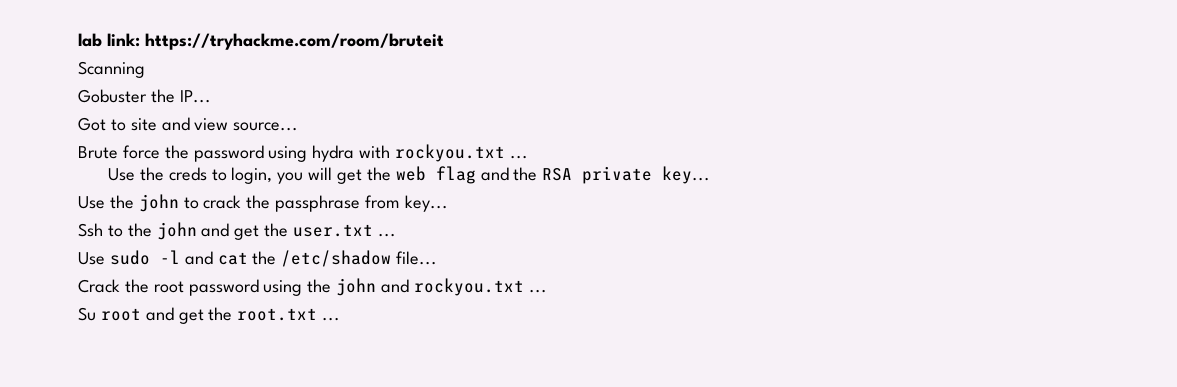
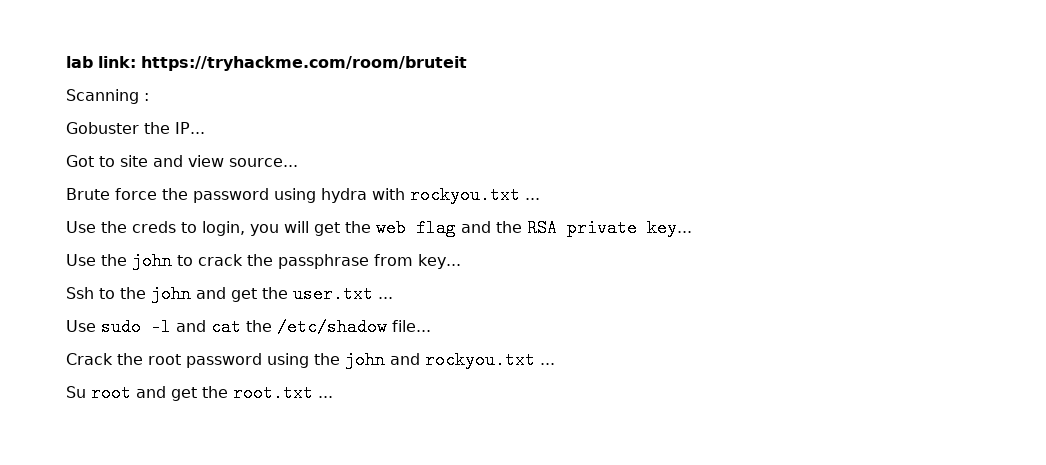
(145, 69) none -> [144,93,149,101] :

